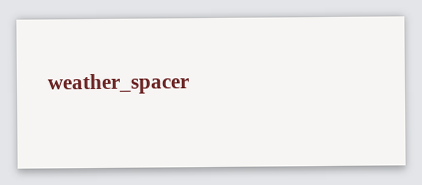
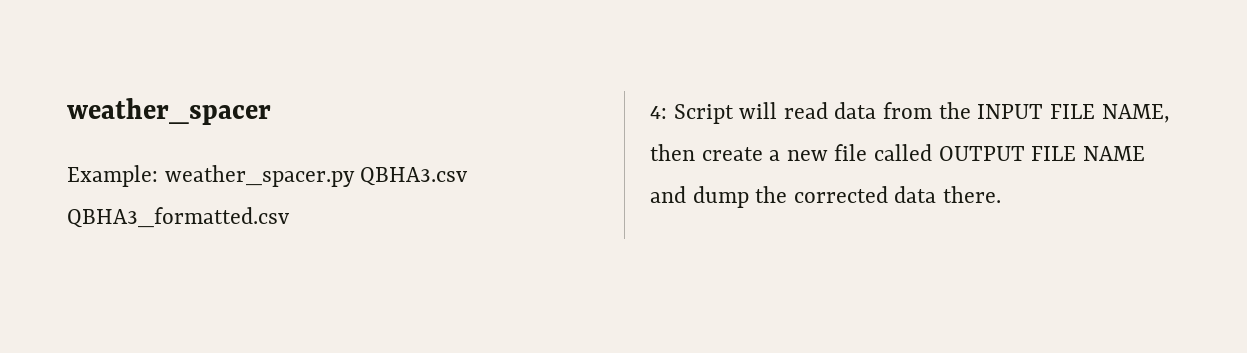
(190, 84) none -> [67,165,469,187] [67,207,290,228] [650,102,1170,124] [650,144,1145,161] [650,186,1002,208] // Example: weather_spacer.py QBHA3.csv QBHA3_formatted.csv // 4: Script will read data from the INPUT FILE NAME, then create a new file called OUTPUT FILE NAME and dump the corrected data there.

